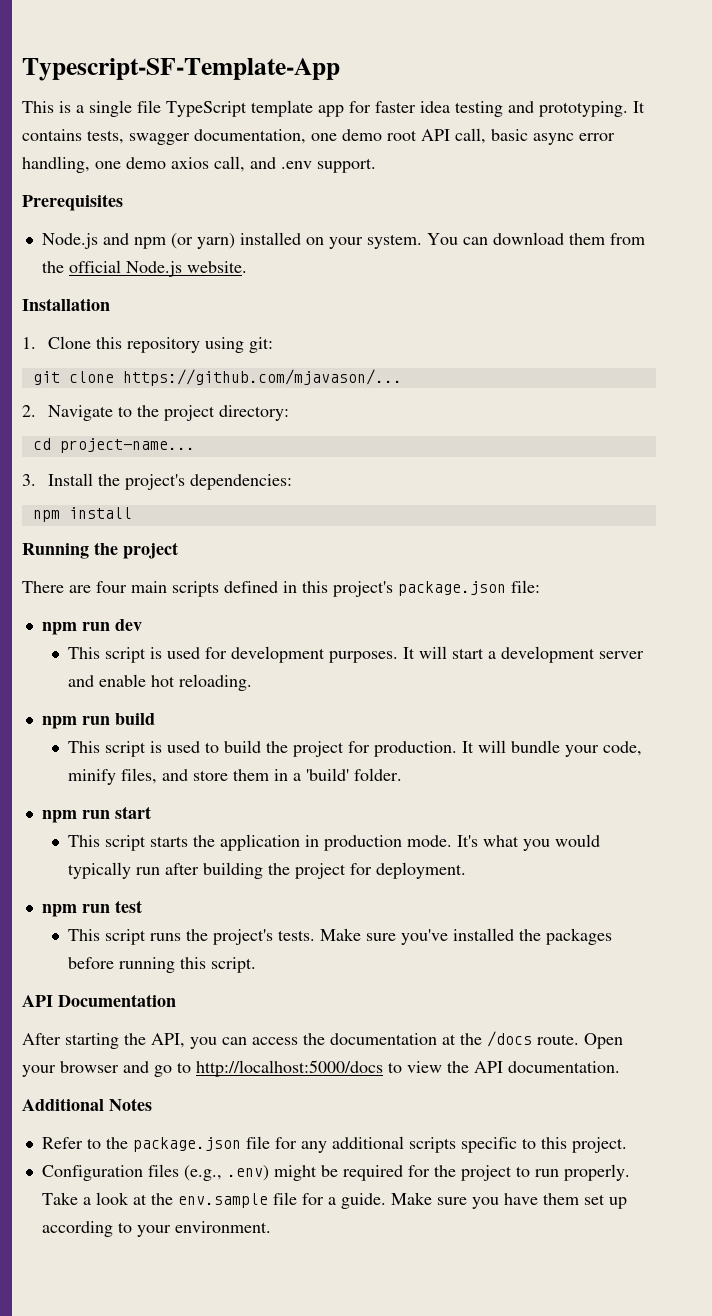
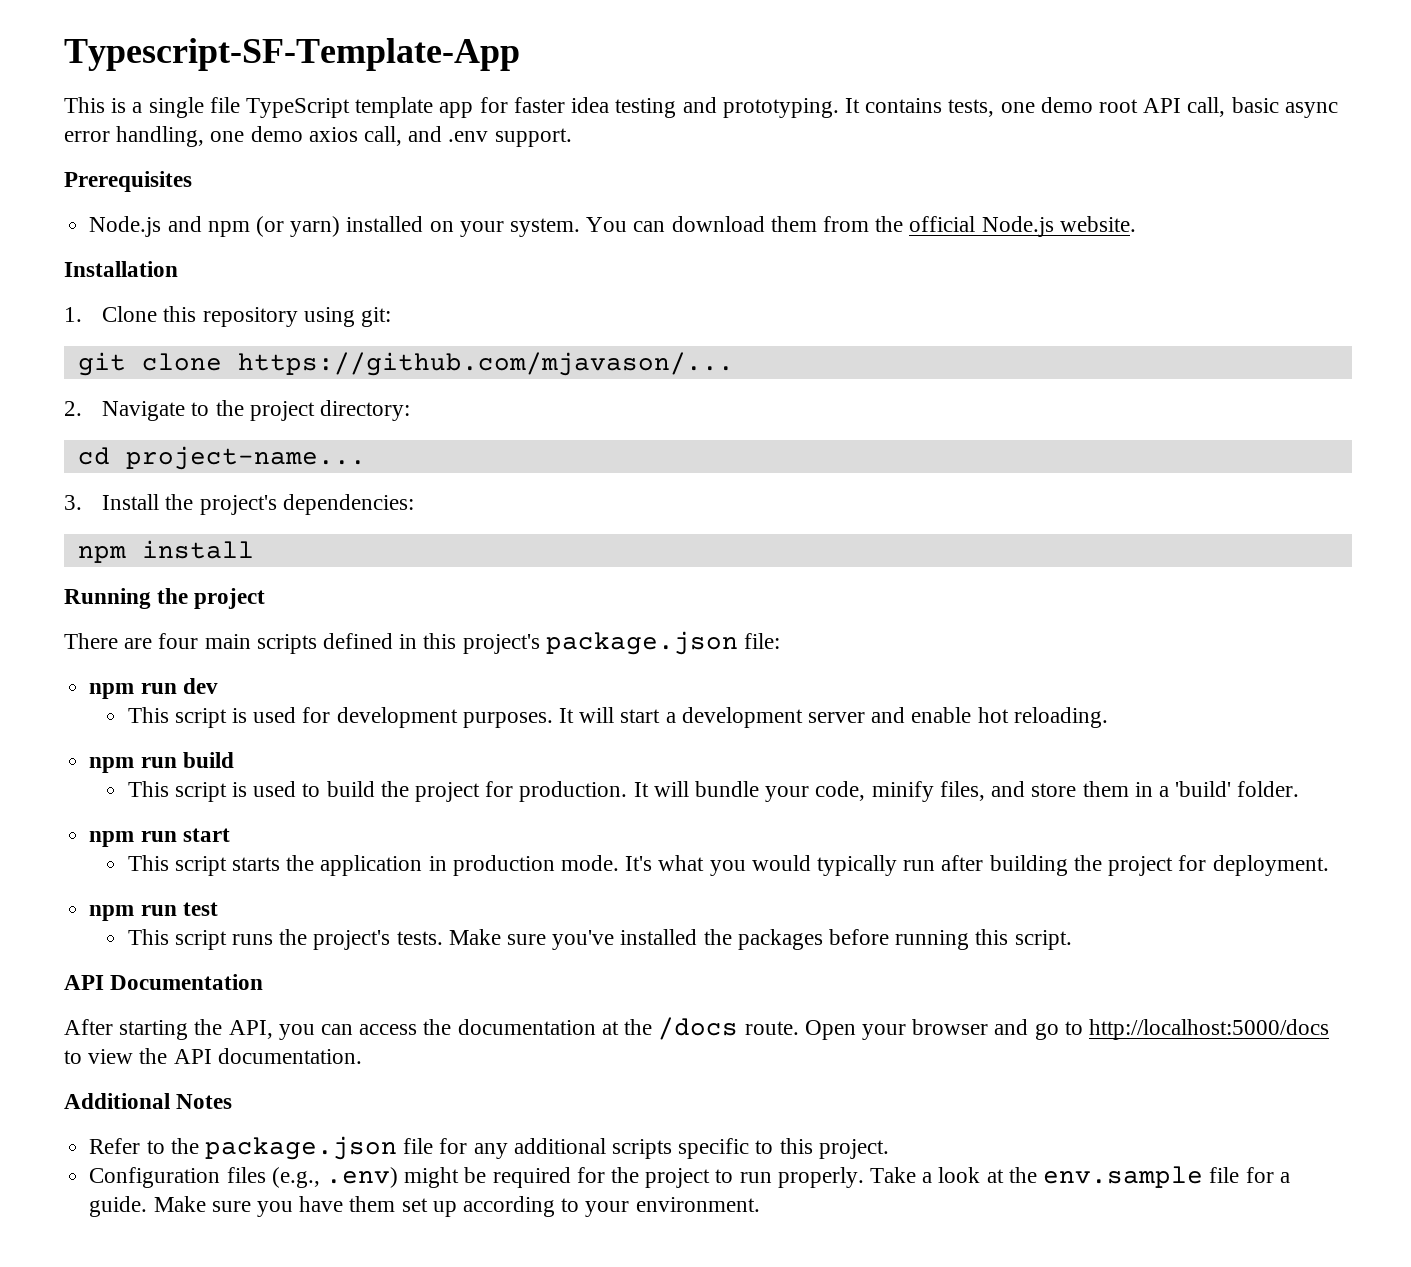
[129,129,306,145] swagger documentation, -> (995, 108) none

